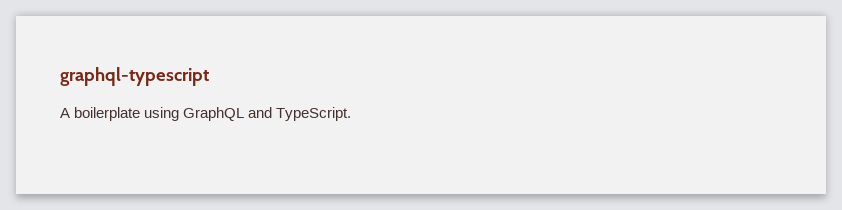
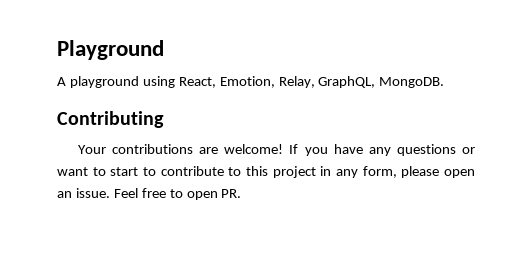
[60,67,209,86] graphql-typescript -> [57,40,164,60] Playground
[74,107,352,121] boilerplate using GraphQL and TypeScript. -> [69,76,445,88] [57,111,164,128] [77,144,475,156] [57,166,476,178] [57,188,242,200] playground using React, Emotion, Relay, GraphQL, MongoDB. // Contributing // Your contributions are welcome! If you have any questions or want to start to contribute to this project in any form, please open an issue. Feel free to open PR.

